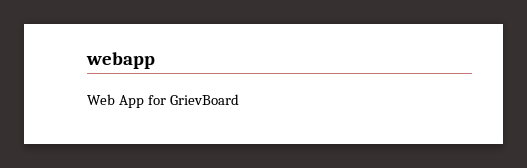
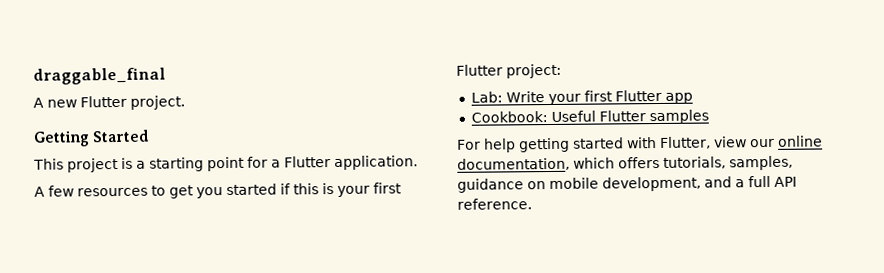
[86,52,155,69] [87,94,239,108] webapp // Web App for GrievBoard -> [33,67,166,85] [33,95,185,110] [33,129,150,147] [33,155,418,173] [34,182,402,199] [456,63,562,79] [470,89,693,106] [470,109,709,125] [457,135,823,153] [457,155,793,171] [457,175,797,193] [457,198,532,210] draggable_final // A new Flutter project. // Getting Started // This project is a starting point for a Flutter application. // A few resources to get you started if this is your first Flutter project: // Lab: Write your first Flutter app // Cookbook: Useful Flutter samples // For help getting started with Flutter, view our online documentation, which offers tutorials, samples, guidance on mobile development, and a full API reference.

